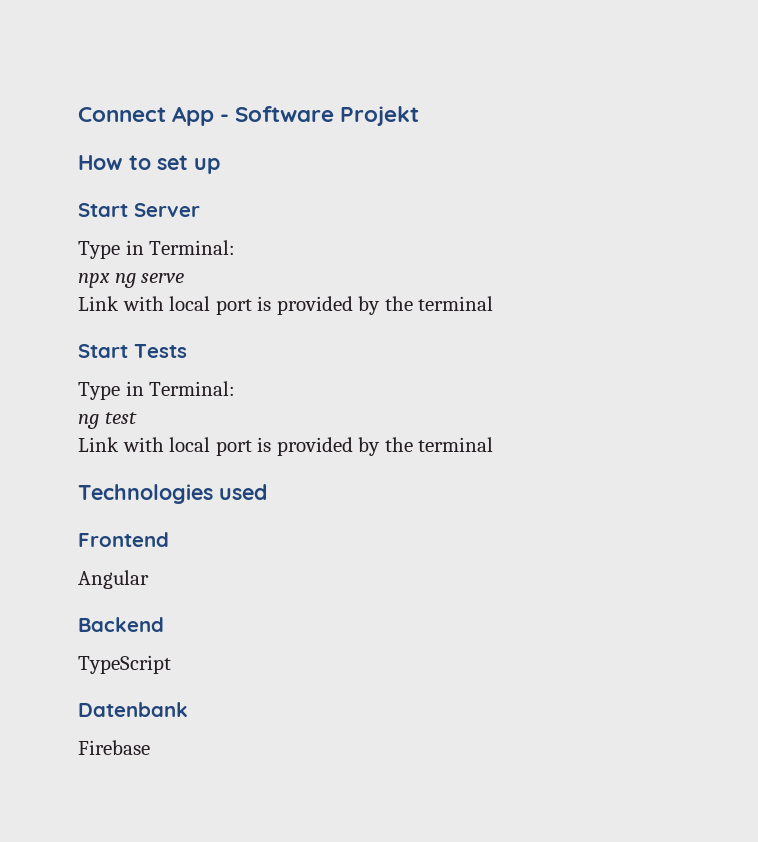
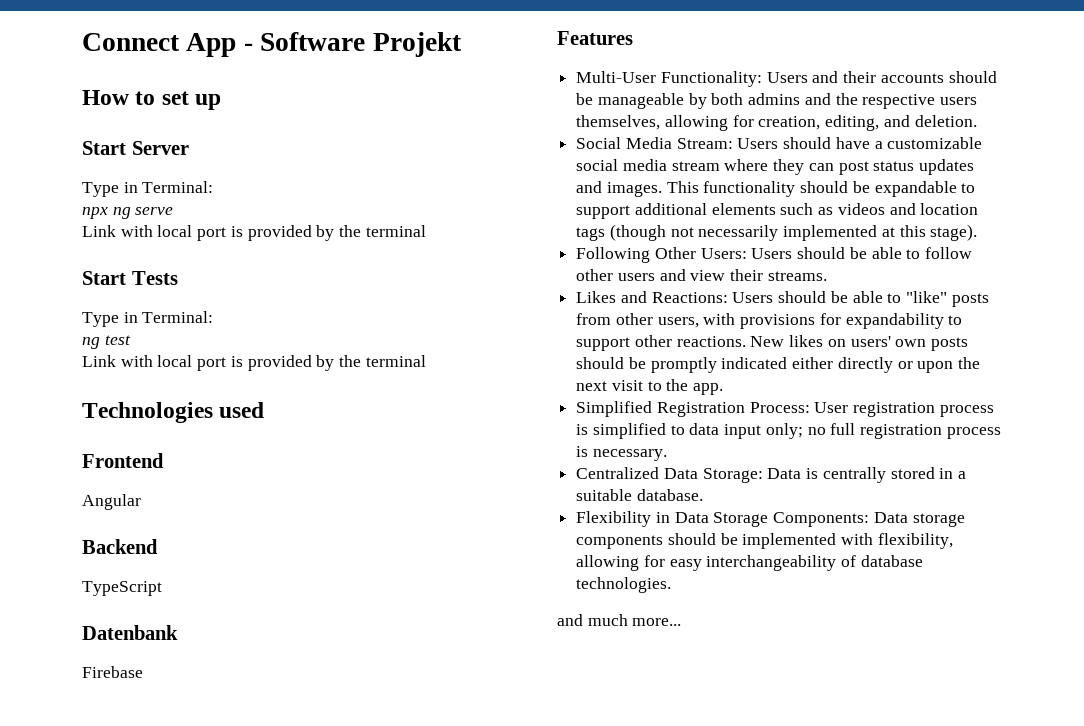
(150, 747) none -> [557,31,633,45] [576,71,997,87] [576,93,978,109] [576,115,977,131] [576,137,983,149] [576,159,975,175] [576,181,976,197] [576,203,979,219] [576,224,978,241] [576,247,973,263] [576,269,827,281] [576,291,989,307] [576,313,963,329] [576,335,969,351] [576,357,981,373] [576,379,724,395] [576,401,994,417] [576,423,1001,439] [576,446,667,461] [576,467,967,483] [576,489,703,501] [576,511,965,527] [576,533,953,549] [576,555,923,571] [576,577,672,593] [557,614,682,626] // Features // Multi-User Functionality: Users and their accounts should be manageable by both admins and the respective users themselves, allowing for creation, editing, and deletion. // Social Media Stream: Users should have a customizable social media stream where they can post status updates and images. This functionality should be expandable to support additional elements such as videos and location tags (though not necessarily implemented at this stage). // Following Other Users: Users should be able to follow other users and view their streams. // Likes and Reactions: Users should be able to "like" posts from other users, with provisions for expandability to support other reactions. New likes on users' own posts should be promptly indicated either directly or upon the next visit to the app. // Simplified Registration Process: User registration process is simplified to data input only; no full registration process is necessary. // Centralized Data Storage: Data is centrally stored in a suitable database. // Flexibility in Data Storage Components: Data storage components should be implemented with flexibility, allowing for easy interchangeability of database technologies. // and much more...

